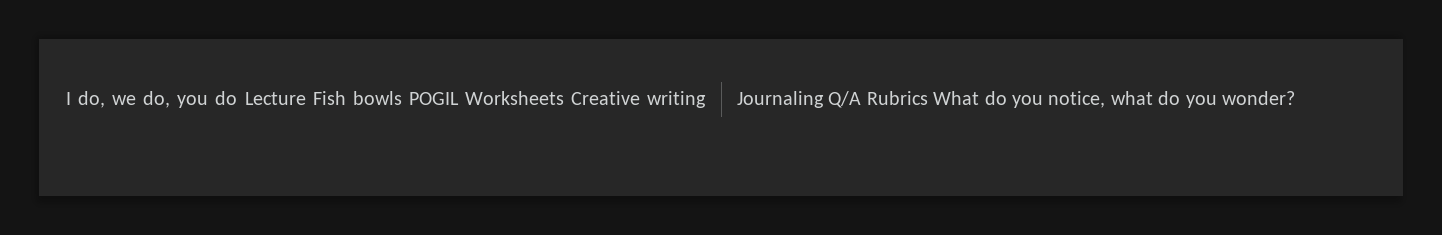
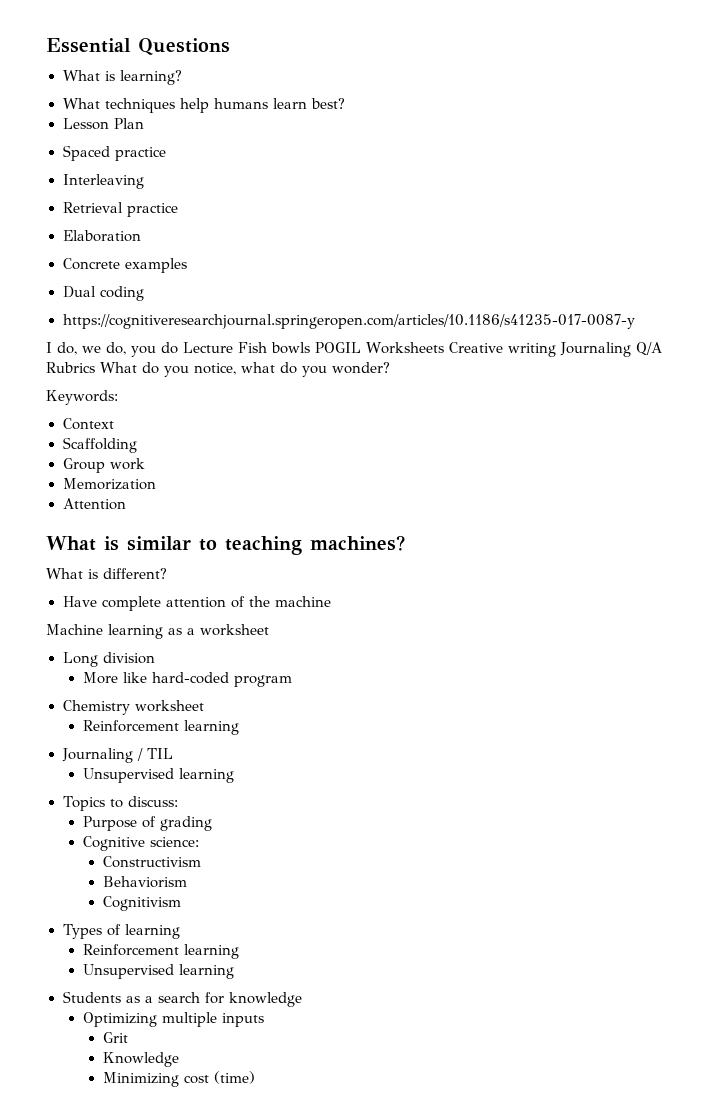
(66, 98) none -> [46,38,230,56] [62,70,182,85] [62,98,345,113] [62,118,144,130] [62,145,166,161] [62,174,144,189] [62,202,178,217] [62,230,141,242] [62,258,187,273] [62,286,144,301] [62,314,635,329] Essential Questions // What is learning? // What techniques help humans learn best? // Lesson Plan // Spaced practice // Interleaving // Retrieval practice // Elaboration // Concrete examples // Dual coding // https://cognitiveresearchjournal.springeropen.com/articles/10.1186/s41235-017-0087-y //
(1295, 98) none -> [46,390,118,405] [62,418,114,430] [62,437,137,453] [62,458,145,473] [62,478,156,490] [62,498,126,510] [46,535,405,555] [46,568,167,579] [62,596,331,611] [46,624,269,639] [62,652,155,667] [82,672,292,687] [62,700,204,715] [82,720,239,735] [61,748,173,763] [82,768,234,783] [62,796,179,811] [82,816,212,831] [82,836,199,851] [102,856,201,868] [102,876,187,888] [102,896,181,911] [62,924,181,939] [82,944,239,959] [82,964,234,979] [62,991,302,1007] [82,1012,264,1027] [102,1032,128,1043] [102,1052,179,1067] [102,1071,255,1087] // Keywords: // Context // Scaffolding // Group work // Memorization // Attention // What is similar to teaching machines? // What is different? // Have complete attention of the machine // Machine learning as a worksheet // Long division // More like hard-coded program // Chemistry worksheet // Reinforcement learning // Journaling / TIL // Unsupervised learning // Topics to discuss: // Purpose of grading // Cognitive science: // Constructivism // Behaviorism // Cognitivism // Types of learning // Reinforcement learning // Unsupervised learning // Students as a search for knowledge // Optimizing multiple inputs // Grit // Knowledge // Minimizing cost (time)

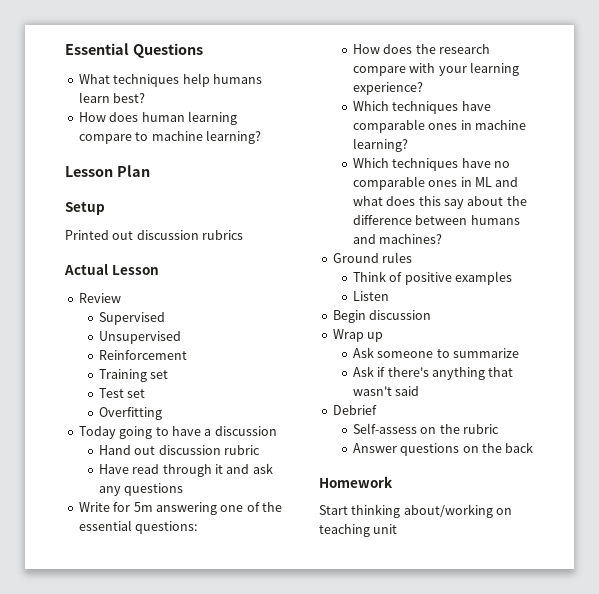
[62,70,182,85] // What is learning? -> (203, 50) none
[62,118,144,130] [62,145,166,161] [62,174,144,189] [62,202,178,217] [62,230,141,242] [62,258,187,273] [62,286,144,301] [62,314,635,329] [46,342,662,357] [46,362,390,377] [46,390,118,405] [62,418,114,430] [62,437,137,453] [62,458,145,473] [62,478,156,490] [62,498,126,510] [46,535,405,555] [46,568,167,579] [62,596,331,611] [46,624,269,639] [62,652,155,667] [82,672,292,687] [62,700,204,715] [82,720,239,735] [61,748,173,763] [82,768,234,783] [62,796,179,811] [82,816,212,831] [82,836,199,851] [102,856,201,868] [102,876,187,888] [102,896,181,911] [62,924,181,939] [82,944,239,959] [82,964,234,979] [62,991,302,1007] [82,1012,264,1027] [102,1032,128,1043] [102,1052,179,1067] [102,1071,255,1087] Lesson Plan // Spaced practice // Interleaving // Retrieval practice // Elaboration // Concrete examples // Dual coding // https://cognitiveresearchjournal.springeropen.com/articles/10.1186/s41235-017-0087-y // I do, we do, you do Lecture Fish bowls POGIL Worksheets Creative writing Journaling Q/A Rubrics What do you notice, what do you wonder? // Keywords: // Context // Scaffolding // Group work // Memorization // Attention // What is similar to teaching machines? // What is different? // Have complete attention of the machine // Machine learning as a worksheet // Long division // More like hard-coded program // Chemistry worksheet // Reinforcement learning // Journaling / TIL // Unsupervised learning // Topics to discuss: // Purpose of grading // Cognitive science: // Constructivism // Behaviorism // Cognitivism // Types of learning // Reinforcement learning // Unsupervised learning // Students as a search for knowledge // Optimizing multiple inputs // Grit // Knowledge // Minimizing cost (time) -> [78,111,237,125] [78,130,261,144] [65,165,150,177] [65,201,105,215] [65,230,244,240] [64,264,159,275] [78,293,121,303] [98,312,165,325] [98,331,181,344] [98,350,187,360] [98,369,169,382] [98,388,146,398] [98,407,162,420] [78,426,277,439] [98,445,261,455] [98,463,273,477] [98,483,184,496] [78,502,282,515] [78,520,198,534] [352,44,491,54] [352,62,520,76] [352,82,423,95] [352,101,491,114] [352,119,527,133] [352,138,408,152] [352,158,511,171] [352,176,519,190] [352,196,527,209] [352,215,520,225] [352,234,443,244] [332,252,413,263] [352,271,513,285] [352,291,389,301] [332,310,432,323] [332,329,384,342] [352,347,520,358] [352,366,514,380] [352,386,420,396] [332,405,377,415] [352,423,500,434] [352,442,534,456] [319,476,393,488] [319,504,513,518] [319,524,398,537] How does human learning compare to machine learning? // Lesson Plan // Setup // Printed out discussion rubrics // Actual Lesson // Review // Supervised // Unsupervised // Reinforcement // Training set // Test set // Overfitting // Today going to have a discussion // Hand out discussion rubric // Have read through it and ask any questions // Write for 5m answering one of the essential questions: // How does the research compare with your learning experience? // Which techniques have comparable ones in machine learning? // Which techniques have no comparable ones in ML and what does this say about the difference between humans and machines? // Ground rules // Think of positive examples // Listen // Begin discussion // Wrap up // Ask someone to summarize // Ask if there's anything that wasn't said // Debrief // Self-assess on the rubric // Answer questions on the back // Homework // Start thinking about/working on teaching unit

